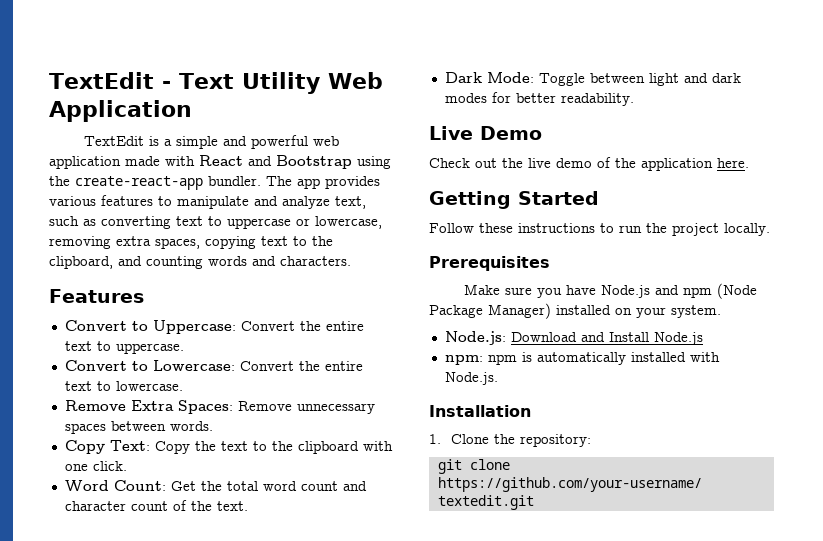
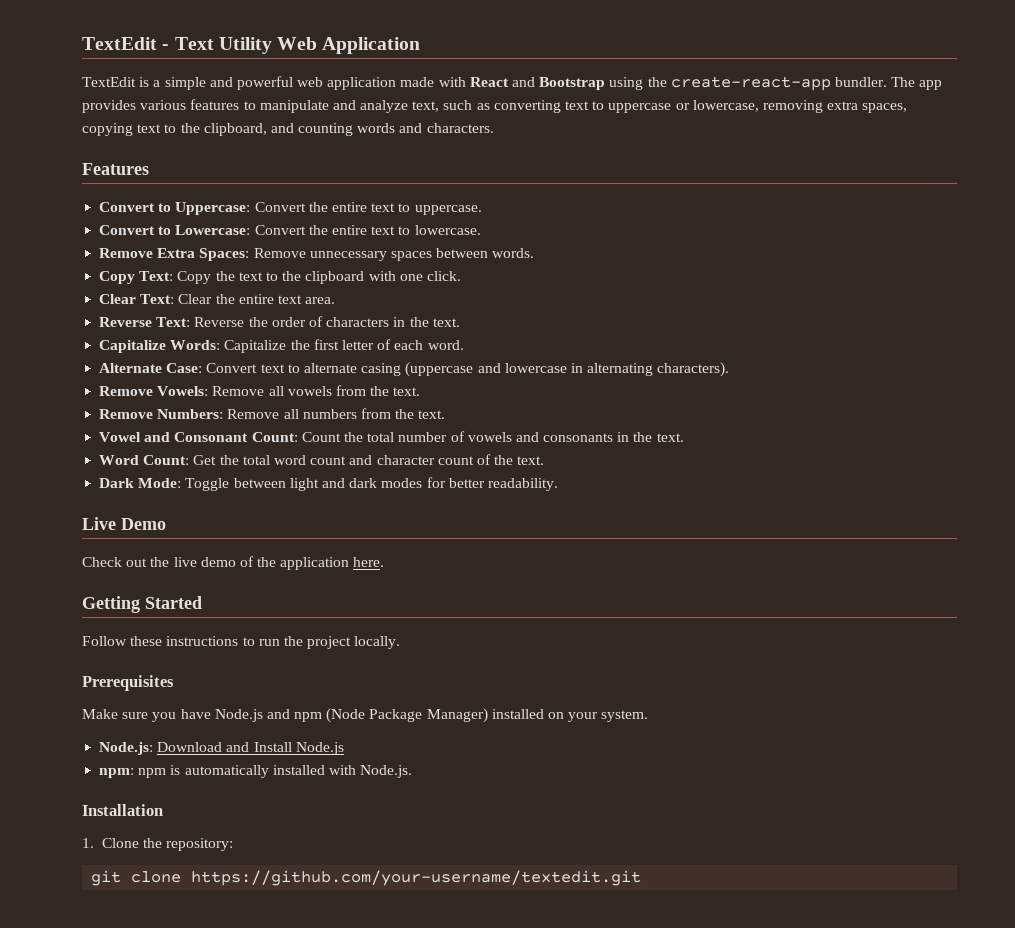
(127, 466) none -> [99,294,336,304] [99,316,460,327] [99,339,464,353] [99,362,730,377] [99,385,421,396] [99,408,446,419] [99,431,684,442] // Clear Text: Clear the entire text area. // Reverse Text: Reverse the order of characters in the text. // Capitalize Words: Capitalize the first letter of each word. // Alternate Case: Convert text to alternate casing (uppercase and lowercase in alternating characters). // Remove Vowels: Remove all vowels from the text. // Remove Numbers: Remove all numbers from the text. // Vowel and Consonant Count: Count the total number of vowels and consonants in the text.

